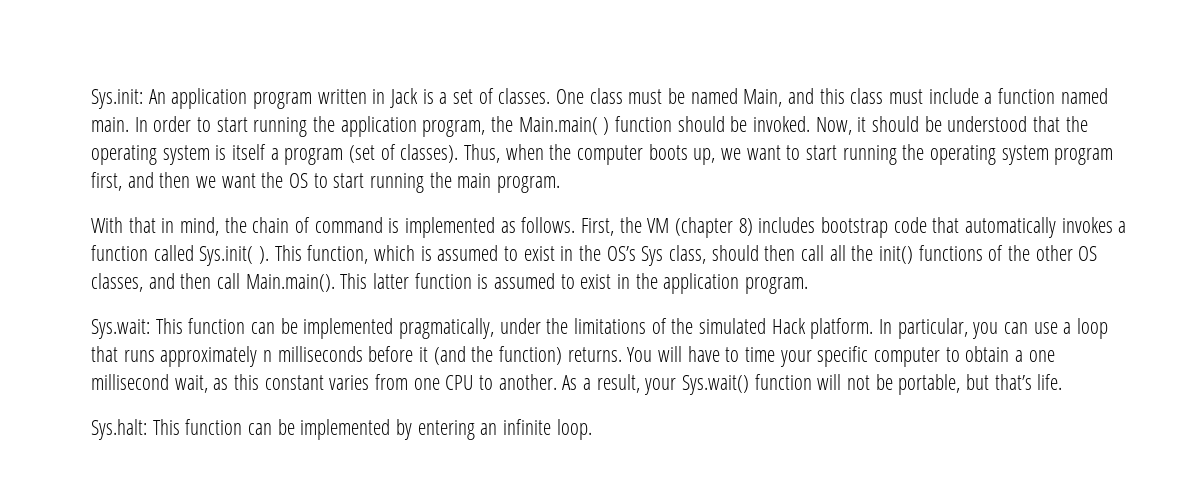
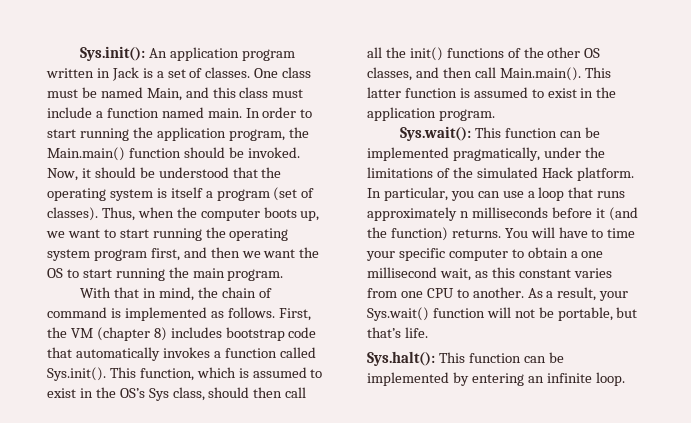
[91,89,143,109] Sys.init: -> [80,46,146,61] Sys.init():
[518,117,610,135] Main.main( ) -> [47,147,125,161] Main.main()
[199,246,270,266] Sys.init( ). -> [47,367,106,381] Sys.init().
[91,319,150,339] Sys.wait: -> [400,126,472,141] Sys.wait():
[91,419,147,440] Sys.halt: -> [367,351,435,366] Sys.halt():

